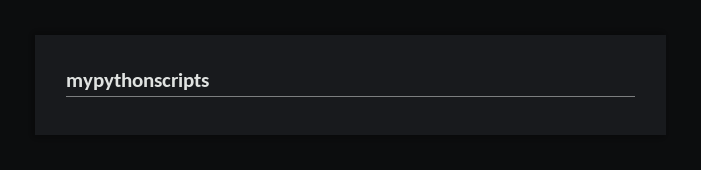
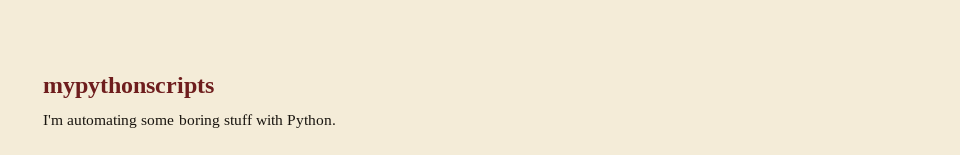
(209, 81) none -> [43,114,337,128] // I'm automating some boring stuff with Python.

